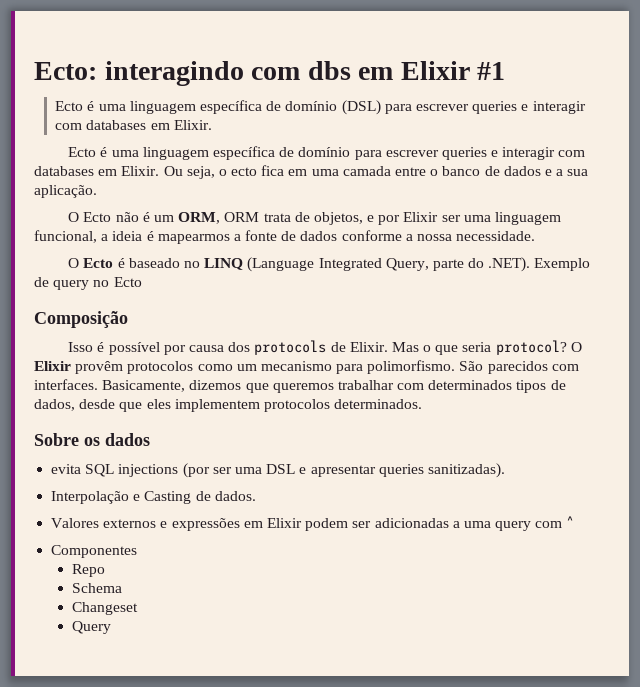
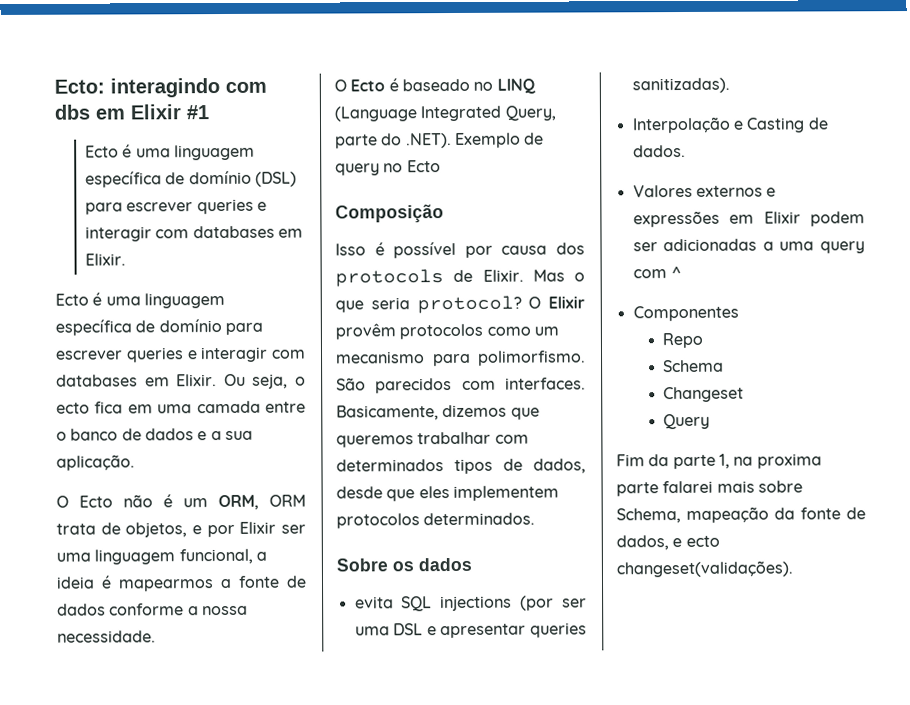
(112, 627) none -> [616,453,822,470] [616,480,803,497] [616,506,866,524] [616,535,720,551] [616,560,793,578] // Fim da parte 1, na proxima parte falarei mais sobre Schema, mapeação da fonte de dados, e ecto changeset(validações).

